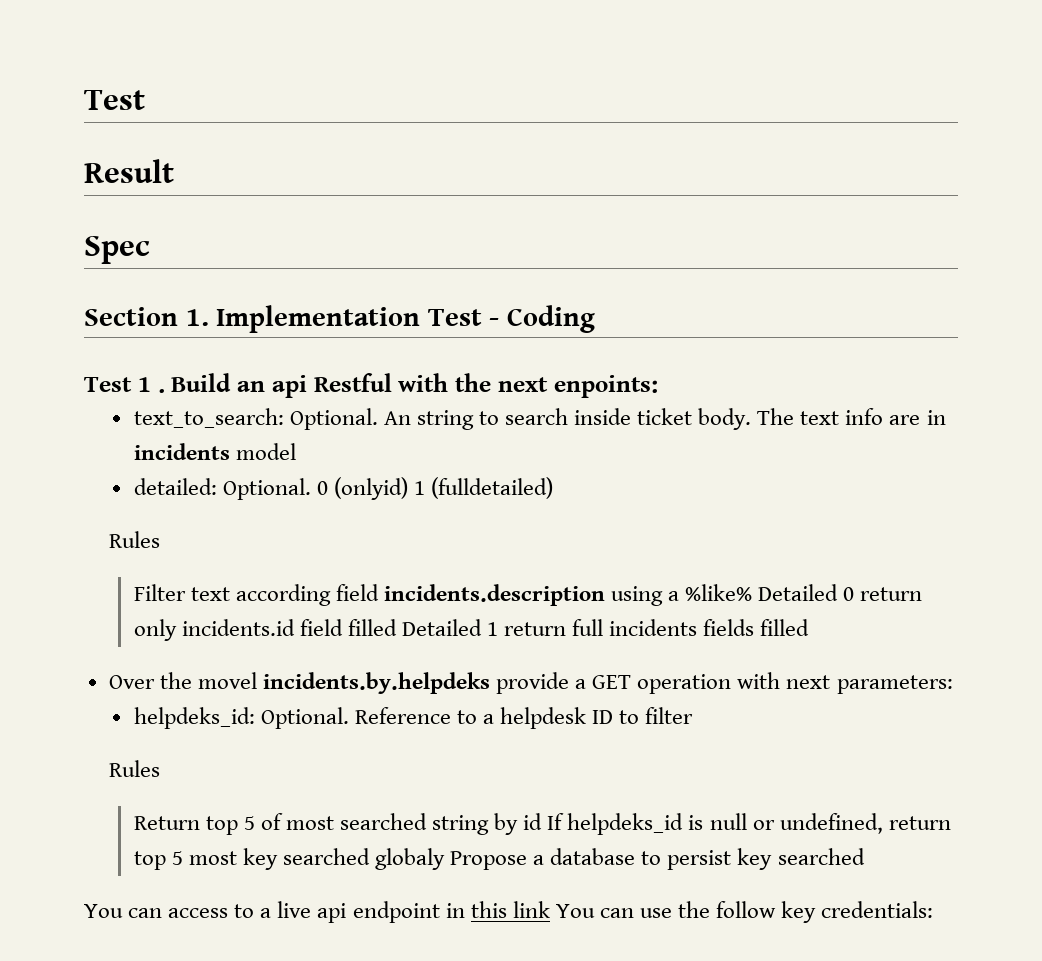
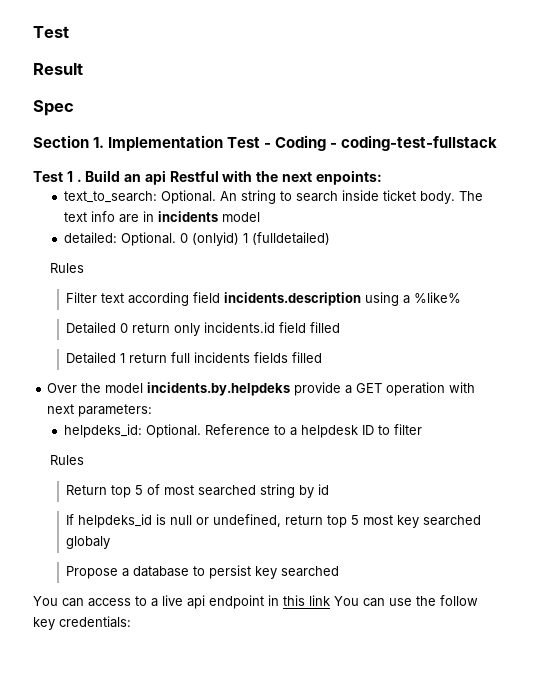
(595, 319) none -> [330,135,498,151] - coding-test-fullstack
(753, 592) none -> (462, 297) //
(397, 627) none -> (341, 327) //
[197,672,257,689] movel -> [105,383,144,393] model
(543, 821) none -> (330, 489) //
(446, 859) none -> (111, 542) //

